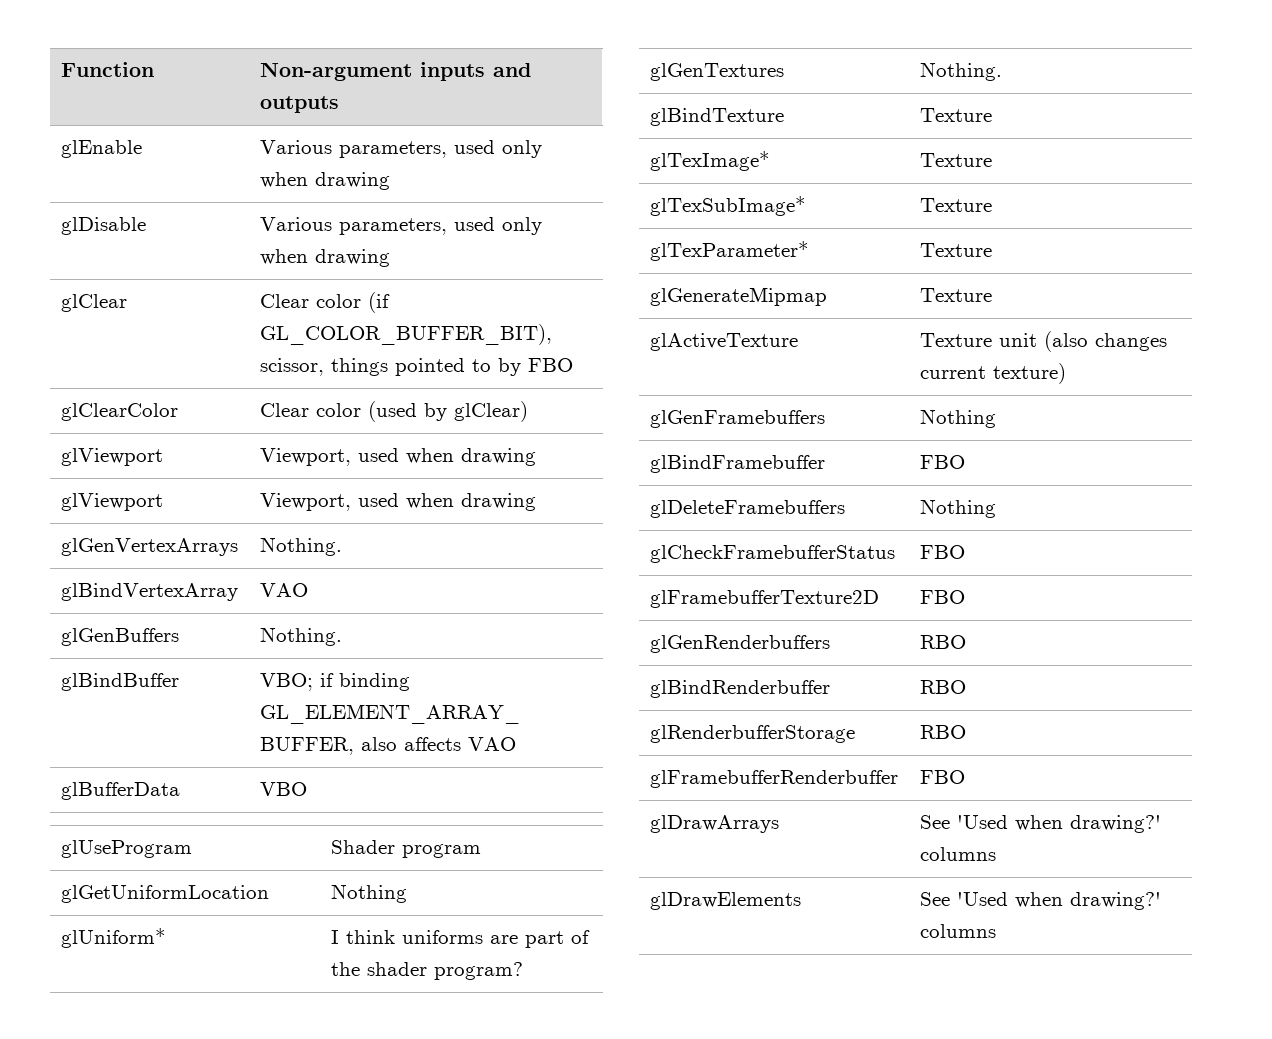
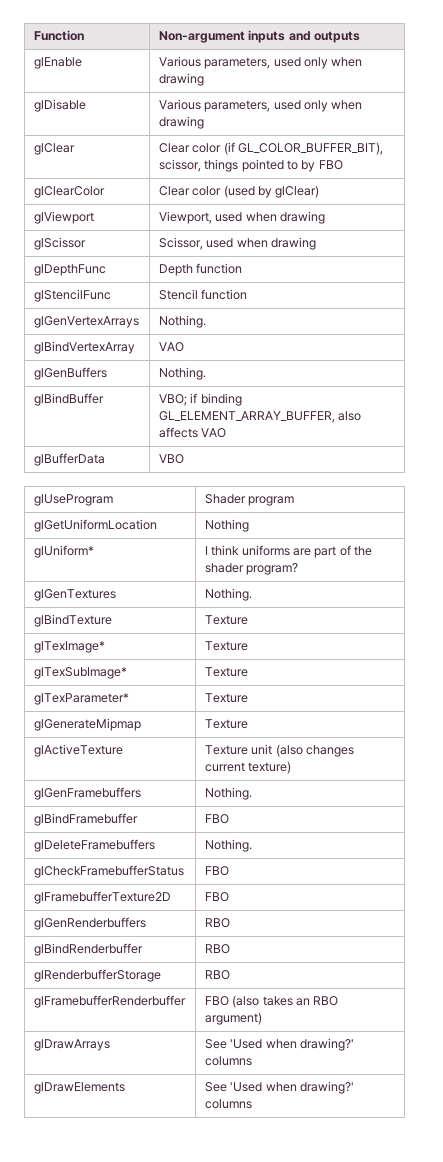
[60,493,163,511] [259,493,536,511] glViewport | Viewport, used when drawing -> [33,237,86,250] [158,237,316,250] [33,264,106,276] [158,263,243,276] [33,289,111,302] [158,289,248,300] glScissor | Scissor, used when drawing // glDepthFunc | Depth function // glStencilFunc | Stencil function
[919,409,996,428] Nothing -> [204,787,252,800] Nothing.
[919,499,996,518] Nothing -> [204,839,252,852] Nothing.
(965, 777) none -> [232,995,339,1008] [204,1012,262,1025] (also takes an RBO argument)

